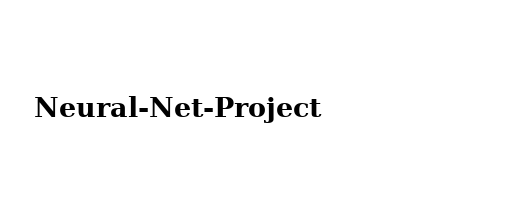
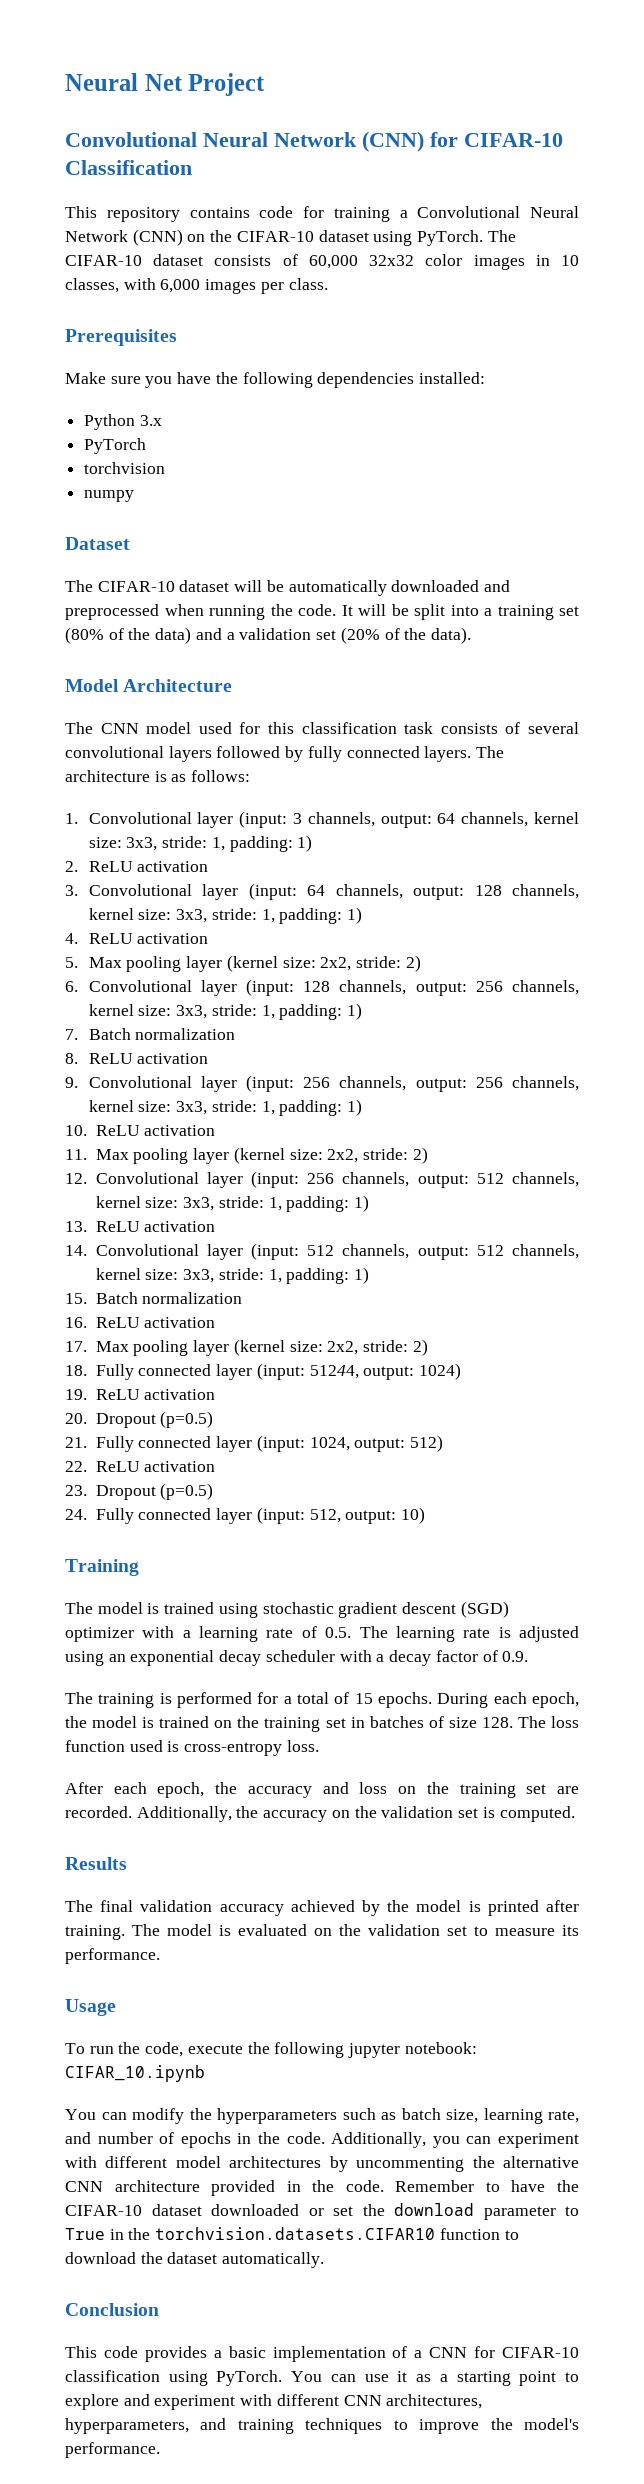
[34,96,322,123] Neural-Net-Project -> [65,73,266,96] [65,131,563,152] [65,160,192,175] [65,206,579,222] [65,229,516,246] [65,254,579,270] [65,278,328,294] [65,329,177,346] [65,372,486,388] [84,414,162,430] [84,438,147,454] [84,462,166,474] [84,490,135,502] [65,537,130,550] [65,580,511,596] [65,604,579,620] [65,627,471,644] [65,679,233,692] [65,722,579,734] [65,746,505,762] [65,770,251,782] [65,811,579,828] [88,835,313,852] [65,861,209,872] [65,883,579,900] [88,907,362,924] [65,933,209,944] [65,955,421,972] [65,979,579,996] [88,1003,362,1020] [65,1028,236,1040] [65,1053,209,1064] [65,1075,579,1092] [88,1099,362,1116] [65,1125,216,1136] [65,1147,428,1164] [65,1171,580,1188] [95,1195,370,1212] [65,1221,216,1232] [65,1243,580,1260] [95,1267,370,1284] [65,1292,243,1304] [65,1317,216,1328] [65,1339,428,1356] [65,1363,462,1380] [65,1389,216,1400] [65,1411,214,1428] [65,1435,444,1452] [65,1461,216,1472] [65,1483,214,1500] [65,1507,426,1524] [65,1559,139,1576] [65,1601,509,1618] [65,1626,579,1642] [65,1650,529,1666] [65,1692,579,1708] [65,1716,579,1732] [65,1740,319,1756] [65,1782,580,1798] [65,1806,575,1822] [65,1857,127,1870] [65,1900,579,1916] [65,1924,579,1940] [65,1948,160,1964] [65,1999,116,2016] [65,2042,477,2058] [65,2065,205,2082] [65,2108,579,2124] [65,2132,579,2148] [65,2156,579,2172] [65,2180,579,2196] [65,2203,579,2220] [65,2227,519,2240] [65,2252,325,2268] [65,2303,159,2316] [65,2346,579,2362] [65,2370,580,2386] [65,2394,483,2410] [65,2418,580,2434] [65,2442,160,2458] Neural Net Project // Convolutional Neural Network (CNN) for CIFAR-10 Classification // This repository contains code for training a Convolutional Neural Network (CNN) on the CIFAR-10 dataset using PyTorch. The CIFAR-10 dataset consists of 60,000 32x32 color images in 10 classes, with 6,000 images per class. // Prerequisites // Make sure you have the following dependencies installed: // Python 3.x // PyTorch // torchvision // numpy // Dataset // The CIFAR-10 dataset will be automatically downloaded and preprocessed when running the code. It will be split into a training set (80% of the data) and a validation set (20% of the data). // Model Architecture // The CNN model used for this classification task consists of several convolutional layers followed by fully connected layers. The architecture is as follows: // 1. Convolutional layer (input: 3 channels, output: 64 channels, kernel size: 3x3, stride: 1, padding: 1) // 2. ReLU activation // 3. Convolutional layer (input: 64 channels, output: 128 channels, kernel size: 3x3, stride: 1, padding: 1) // 4. ReLU activation // 5. Max pooling layer (kernel size: 2x2, stride: 2) // 6. Convolutional layer (input: 128 channels, output: 256 channels, kernel size: 3x3, stride: 1, padding: 1) // 7. Batch normalization // 8. ReLU activation // 9. Convolutional layer (input: 256 channels, output: 256 channels, kernel size: 3x3, stride: 1, padding: 1) // 10. ReLU activation // 11. Max pooling layer (kernel size: 2x2, stride: 2) // 12. Convolutional layer (input: 256 channels, output: 512 channels, kernel size: 3x3, stride: 1, padding: 1) // 13. ReLU activation // 14. Convolutional layer (input: 512 channels, output: 512 channels, kernel size: 3x3, stride: 1, padding: 1) // 15. Batch normalization // 16. ReLU activation // 17. Max pooling layer (kernel size: 2x2, stride: 2) // 18. Fully connected layer (input: 51244, output: 1024) // 19. ReLU activation // 20. Dropout (p=0.5) // 21. Fully connected layer (input: 1024, output: 512) // 22. ReLU activation // 23. Dropout (p=0.5) // 24. Fully connected layer (input: 512, output: 10) // Training // The model is trained using stochastic gradient descent (SGD) optimizer with a learning rate of 0.5. The learning rate is adjusted using an exponential decay scheduler with a decay factor of 0.9. // The training is performed for a total of 15 epochs. During each epoch, the model is trained on the training set in batches of size 128. The loss function used is cross-entropy loss. // After each epoch, the accuracy and loss on the training set are recorded. Additionally, the accuracy on the validation set is computed. // Results // The final validation accuracy achieved by the model is printed after training. The model is evaluated on the validation set to measure its performance. // Usage // To run the code, execute the following jupyter notebook: CIFAR_10.ipynb // You can modify the hyperparameters such as batch size, learning rate, and number of epochs in the code. Additionally, you can experiment with different model architectures by uncommenting the alternative CNN architecture provided in the code. Remember to have the CIFAR-10 dataset downloaded or set the download parameter to True in the torchvision.datasets.CIFAR10 function to download the dataset automatically. // Conclusion // This code provides a basic implementation of a CNN for CIFAR-10 classification using PyTorch. You can use it as a starting point to explore and experiment with different CNN architectures, hyperparameters, and training techniques to improve the model's performance.

